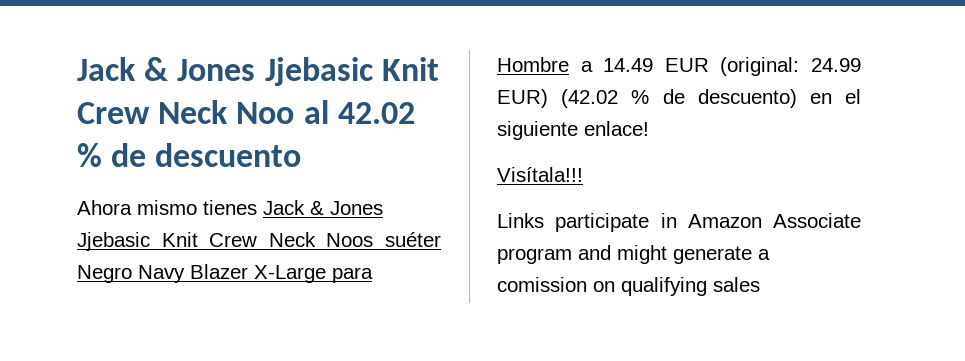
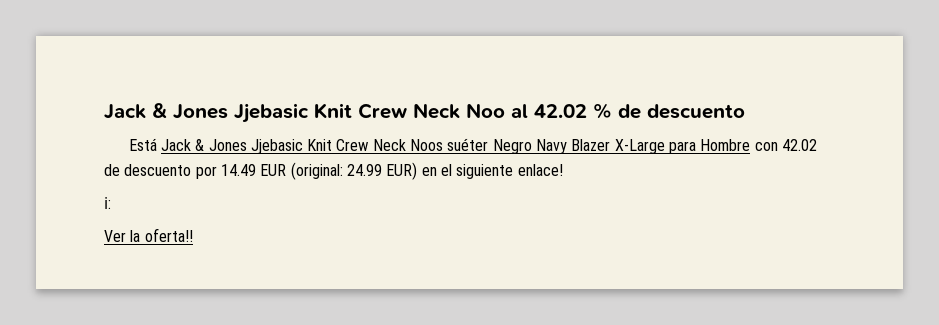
[77,200,257,215] Ahora mismo tienes -> [128,138,157,151] Está
[580,61,593,72] a -> [754,139,817,151] [104,164,217,179] con 42.02 de descuento por
[561,89,797,108] (42.02 % de descuento) -> (418, 171) none
[497,167,583,182] [497,213,861,232] [497,245,770,264] [497,277,760,296] Visítala!!! // Links participate in Amazon Associate program and might generate a comission on qualifying sales -> [104,197,111,209] [104,228,193,242] ℹ: // Ver la oferta!!

